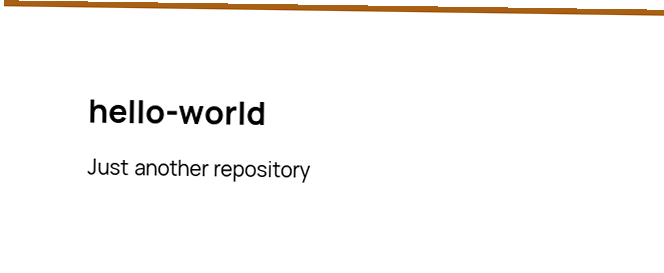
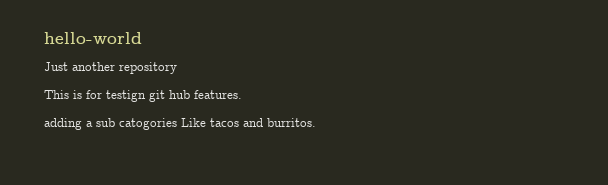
(312, 171) none -> [44,90,242,102] [44,118,316,130] // This is for testign git hub features. // adding a sub catogories Like tacos and burritos.

